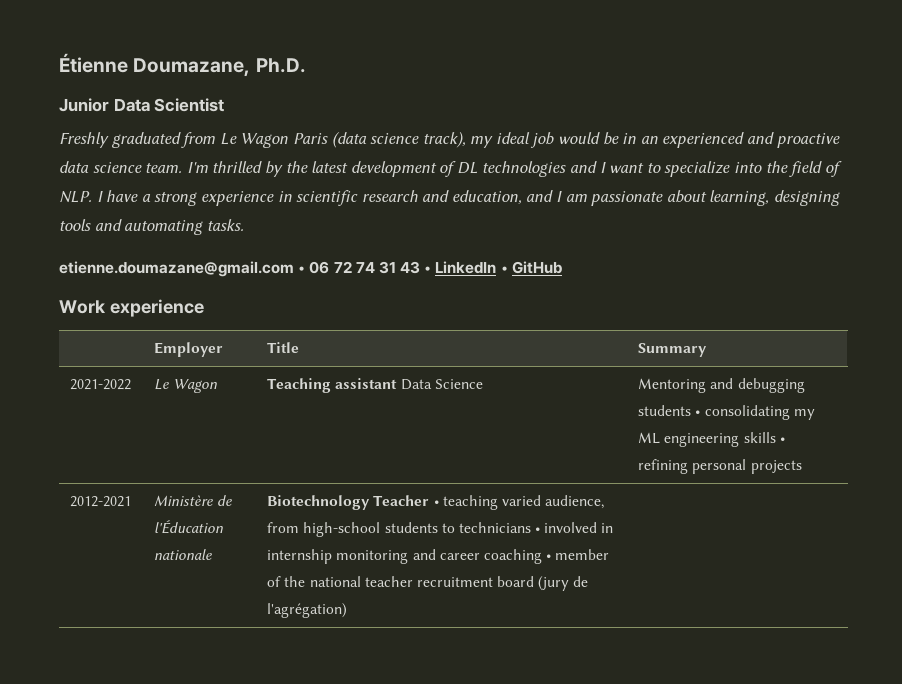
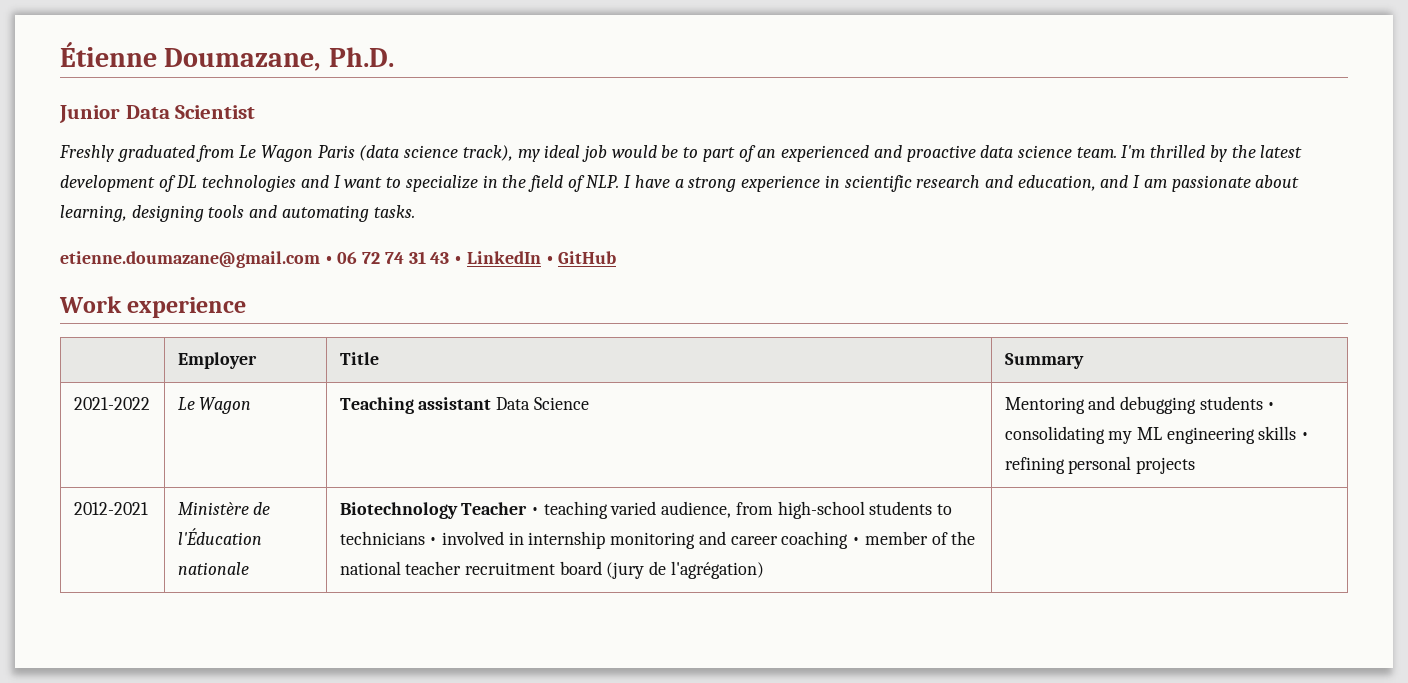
[622,133,637,144] in -> [683,145,756,162] to part of
[734,162,763,173] into -> [482,175,498,188] in

